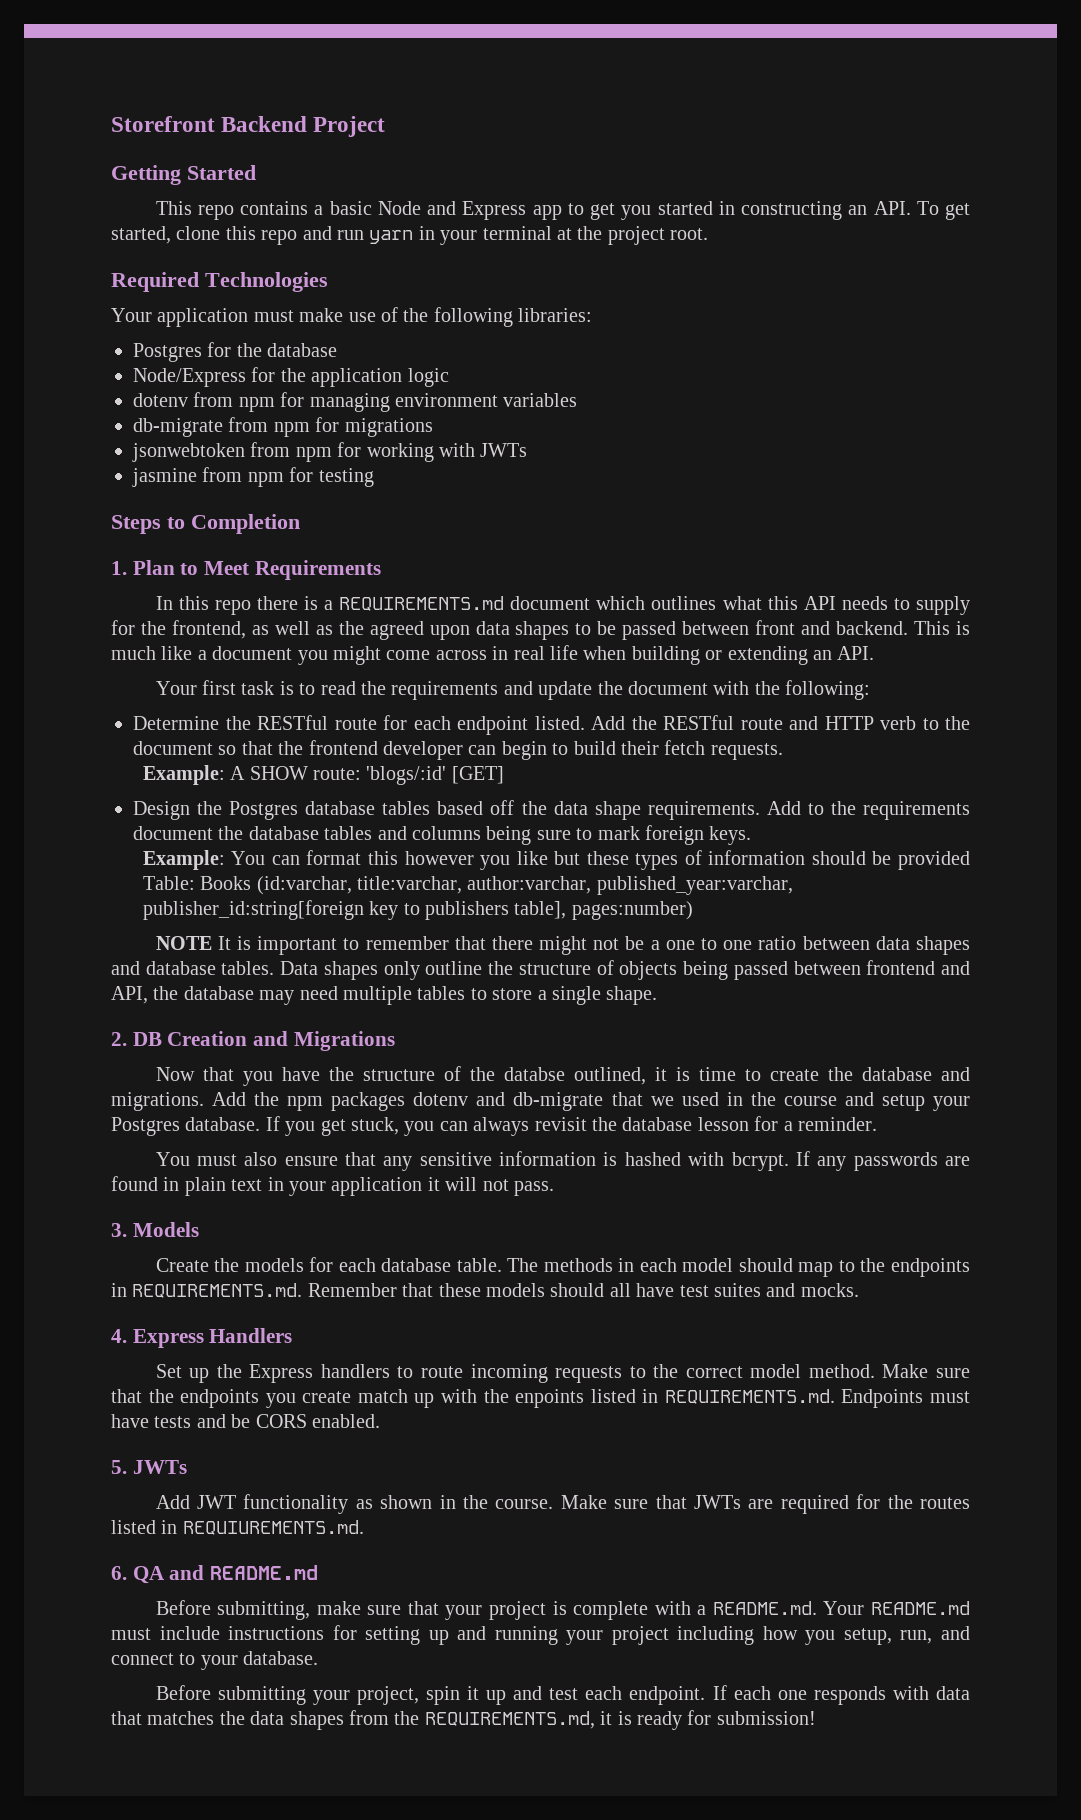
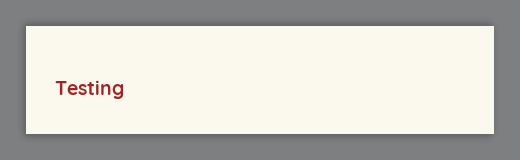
[111,116,386,137] [111,165,256,185] [155,201,970,220] [111,226,709,245] [111,272,328,292] [111,307,593,327] [133,342,338,362] [133,367,449,387] [133,392,578,412] [133,417,433,437] [132,442,528,462] [132,467,374,487] [111,514,300,534] [111,560,381,580] [155,596,971,615] [111,620,970,640] [111,645,875,665] [155,680,871,700] [133,715,970,735] [133,740,783,760] [142,765,504,785] [133,800,970,820] [133,825,752,845] [142,850,971,870] [142,876,793,895] [142,900,693,920] [155,936,970,955] [111,960,971,980] [111,986,658,1005] [111,1031,395,1051] [155,1066,971,1086] [111,1092,970,1111] [111,1116,877,1136] [155,1151,970,1171] [111,1176,554,1196] [111,1222,199,1237] [155,1257,971,1277] [111,1283,859,1298] [111,1328,293,1348] [155,1364,971,1383] [111,1389,970,1408] [111,1414,380,1428] [111,1460,187,1474] [155,1494,971,1514] [111,1520,364,1535] [111,1565,319,1584] [155,1600,971,1620] [111,1625,970,1645] [111,1651,319,1670] [155,1685,971,1705] [111,1710,816,1730] Storefront Backend Project // Getting Started // This repo contains a basic Node and Express app to get you started in constructing an API. To get started, clone this repo and run yarn in your terminal at the project root. // Required Technologies // Your application must make use of the following libraries: // Postgres for the database // Node/Express for the application logic // dotenv from npm for managing environment variables // db-migrate from npm for migrations // jsonwebtoken from npm for working with JWTs // jasmine from npm for testing // Steps to Completion // 1. Plan to Meet Requirements // In this repo there is a REQUIREMENTS.md document which outlines what this API needs to supply for the frontend, as well as the agreed upon data shapes to be passed between front and backend. This is much like a document you might come across in real life when building or extending an API. // Your first task is to read the requirements and update the document with the following: // Determine the RESTful route for each endpoint listed. Add the RESTful route and HTTP verb to the document so that the frontend developer can begin to build their fetch requests. // Example: A SHOW route: 'blogs/:id' [GET] // Design the Postgres database tables based off the data shape requirements. Add to the requirements document the database tables and columns being sure to mark foreign keys. // Example: You can format this however you like but these types of information should be provided Table: Books (id:varchar, title:varchar, author:varchar, published_year:varchar, publisher_id:string[foreign key to publishers table], pages:number) // NOTE It is important to remember that there might not be a one to one ratio between data shapes and database tables. Data shapes only outline the structure of objects being passed between frontend and API, the database may need multiple tables to store a single shape. // 2. DB Creation and Migrations // Now that you have the structure of the databse outlined, it is time to create the database and migrations. Add the npm packages dotenv and db-migrate that we used in the course and setup your Postgres database. If you get stuck, you can always revisit the database lesson for a reminder. // You must also ensure that any sensitive information is hashed with bcrypt. If any passwords are found in plain text in your application it will not pass. // 3. Models // Create the models for each database table. The methods in each model should map to the endpoints in REQUIREMENTS.md. Remember that these models should all have test suites and mocks. // 4. Express Handlers // Set up the Express handlers to route incoming requests to the correct model method. Make sure that the endpoints you create match up with the enpoints listed in REQUIREMENTS.md. Endpoints must have tests and be CORS enabled. // 5. JWTs // Add JWT functionality as shown in the course. Make sure that JWTs are required for the routes listed in REQUIUREMENTS.md. // 6. QA and README.md // Before submitting, make sure that your project is complete with a README.md. Your README.md must include instructions for setting up and running your project including how you setup, run, and connect to your database. // Before submitting your project, spin it up and test each endpoint. If each one responds with data that matches the data shapes from the REQUIREMENTS.md, it is ready for submission! -> [55,80,124,99] Testing

